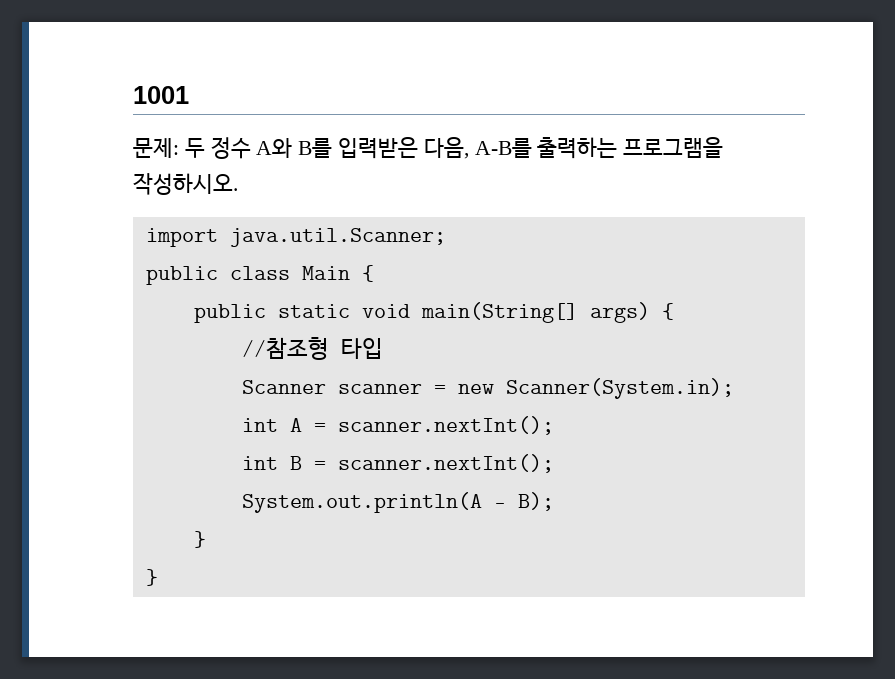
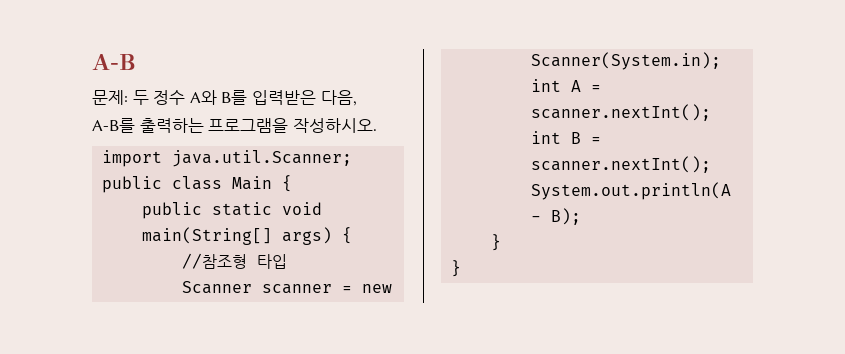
[133,86,189,104] 1001 -> [92,54,136,70] A-B

